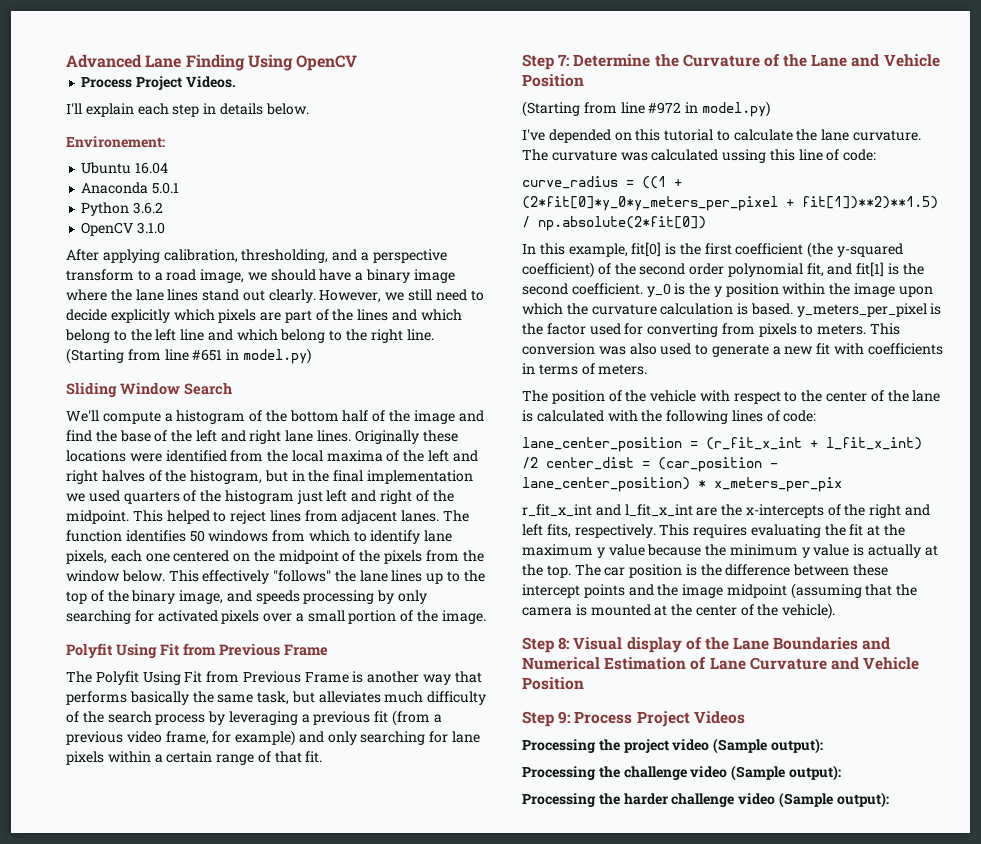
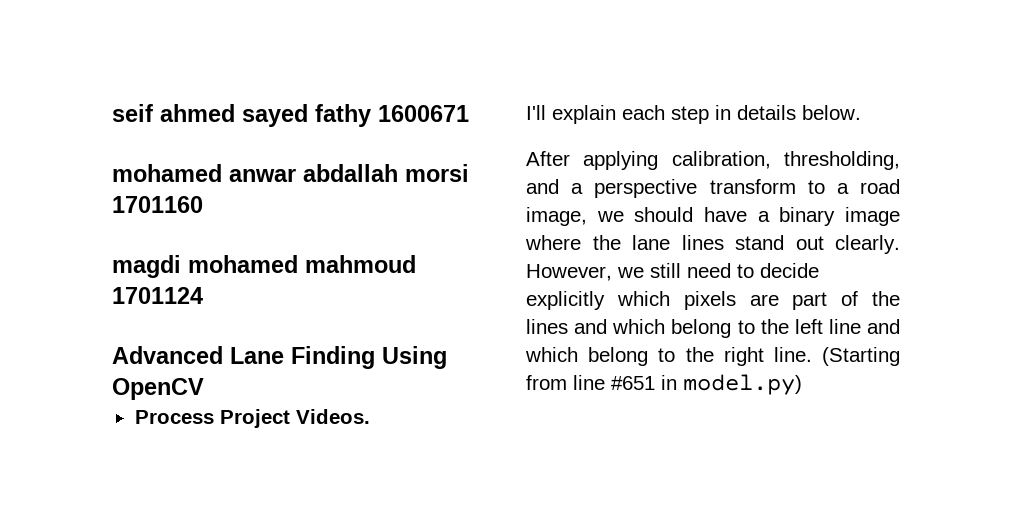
(66, 61) none -> [112,104,469,127] [112,164,469,182] [112,196,203,213] [112,255,416,278] [112,287,203,304] seif ahmed sayed fathy 1600671 // mohamed anwar abdallah morsi 1701160 // magdi mohamed mahmoud 1701124 //
[66,136,165,148] [81,162,169,174] [81,182,180,194] [81,202,164,216] [81,222,166,236] // Environement: // Ubuntu 16.04 // Anaconda 5.0.1 // Python 3.6.2 // OpenCV 3.1.0 -> (861, 112) none
[66,382,232,398] [66,410,484,424] [66,430,458,444] [66,450,478,462] [66,470,474,484] [66,490,454,504] [66,510,470,524] [66,530,453,544] [66,550,484,564] [66,570,485,584] [66,590,428,604] [66,610,486,624] [66,643,328,659] [66,671,482,685] [66,691,487,705] [66,710,442,726] [66,730,481,746] [66,751,323,765] [522,54,940,70] [522,74,584,87] [522,101,770,117] [522,129,922,143] [522,149,877,163] [522,176,682,189] [522,196,938,211] [522,216,706,231] [522,242,904,258] [522,262,924,278] [522,283,933,297] [522,303,942,317] [522,323,901,337] [522,343,943,357] [522,363,648,375] [522,390,941,404] [522,410,817,424] [522,437,922,452] [522,457,778,472] [522,477,842,492] [522,504,931,518] [522,524,906,538] [522,544,938,558] [522,564,889,578] [522,583,918,599] [522,603,836,619] [522,637,891,653] [522,657,920,670] [522,677,584,690] [522,711,745,727] [522,738,823,754] [522,765,841,781] [522,792,889,808] // Sliding Window Search // We'll compute a histogram of the bottom half of the image and find the base of the left and right lane lines. Originally these locations were identified from the local maxima of the left and right halves of the histogram, but in the final implementation we used quarters of the histogram just left and right of the midpoint. This helped to reject lines from adjacent lanes. The function identifies 50 windows from which to identify lane pixels, each one centered on the midpoint of the pixels from the window below. This effectively "follows" the lane lines up to the top of the binary image, and speeds processing by only searching for activated pixels over a small portion of the image. // Polyfit Using Fit from Previous Frame // The Polyfit Using Fit from Previous Frame is another way that performs basically the same task, but alleviates much difficulty of the search process by leveraging a previous fit (from a previous video frame, for example) and only searching for lane pixels within a certain range of that fit. // Step 7: Determine the Curvature of the Lane and Vehicle Position // (Starting from line #972 in model.py) // I've depended on this tutorial to calculate the lane curvature. The curvature was calculated ussing this line of code: // curve_radius = ((1 + (2*fit[0]*y_0*y_meters_per_pixel + fit[1])**2)**1.5) / np.absolute(2*fit[0]) // In this example, fit[0] is the first coefficient (the y-squared coefficient) of the second order polynomial fit, and fit[1] is the second coefficient. y_0 is the y position within the image upon which the curvature calculation is based. y_meters_per_pixel is the factor used for converting from pixels to meters. This conversion was also used to generate a new fit with coefficients in terms of meters. // The position of the vehicle with respect to the center of the lane is calculated with the following lines of code: // lane_center_position = (r_fit_x_int + l_fit_x_int) /2 center_dist = (car_position - lane_center_position) * x_meters_per_pix // r_fit_x_int and l_fit_x_int are the x-intercepts of the right and left fits, respectively. This requires evaluating the fit at the maximum y value because the minimum y value is actually at the top. The car position is the difference between these intercept points and the image midpoint (assuming that the camera is mounted at the center of the vehicle). // Step 8: Visual display of the Lane Boundaries and Numerical Estimation of Lane Curvature and Vehicle Position // Step 9: Process Project Videos // Processing the project video (Sample output): // Processing the challenge video (Sample output): // Processing the harder challenge video (Sample output): -> (802, 384) none

